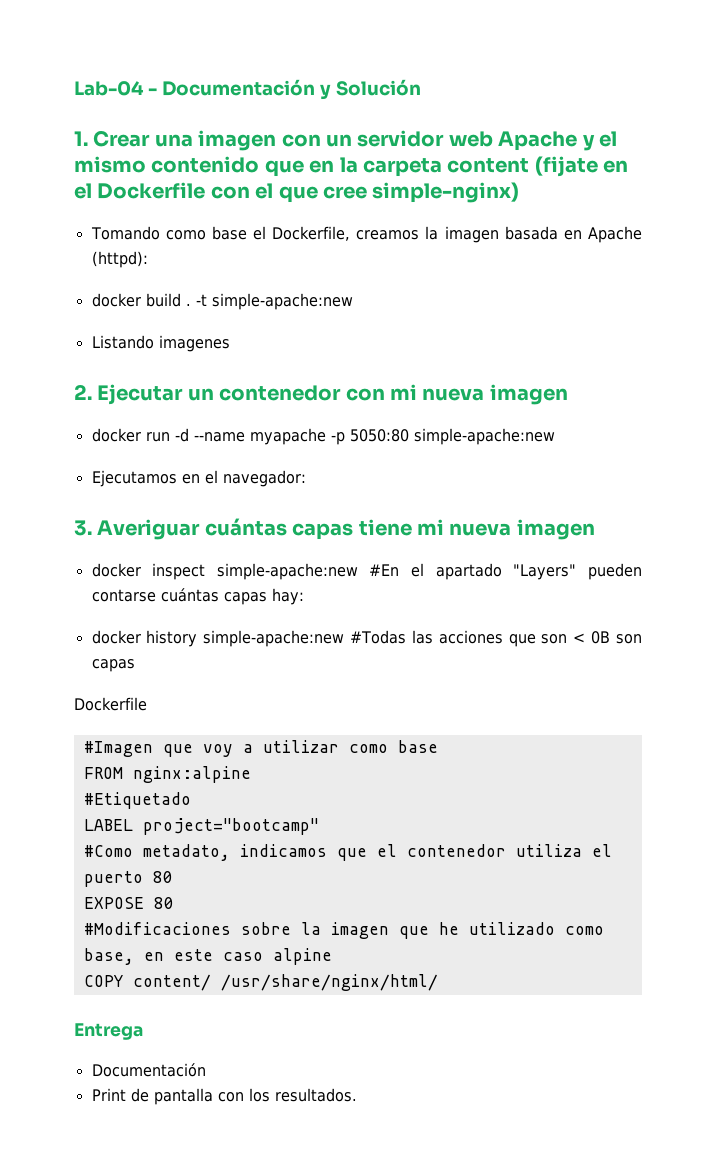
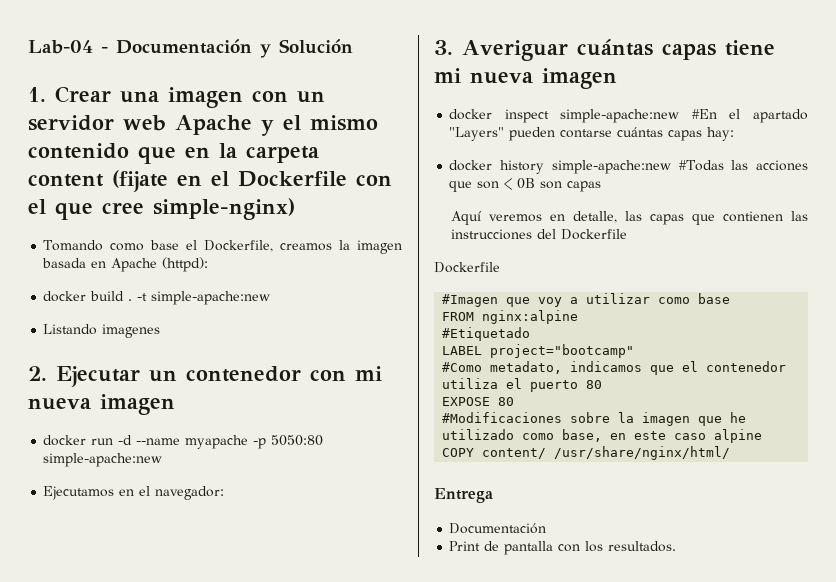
(135, 665) none -> [450,211,808,225] [450,229,627,240] // Aquí veremos en detalle, las capas que contienen las instrucciones del Dockerfile

